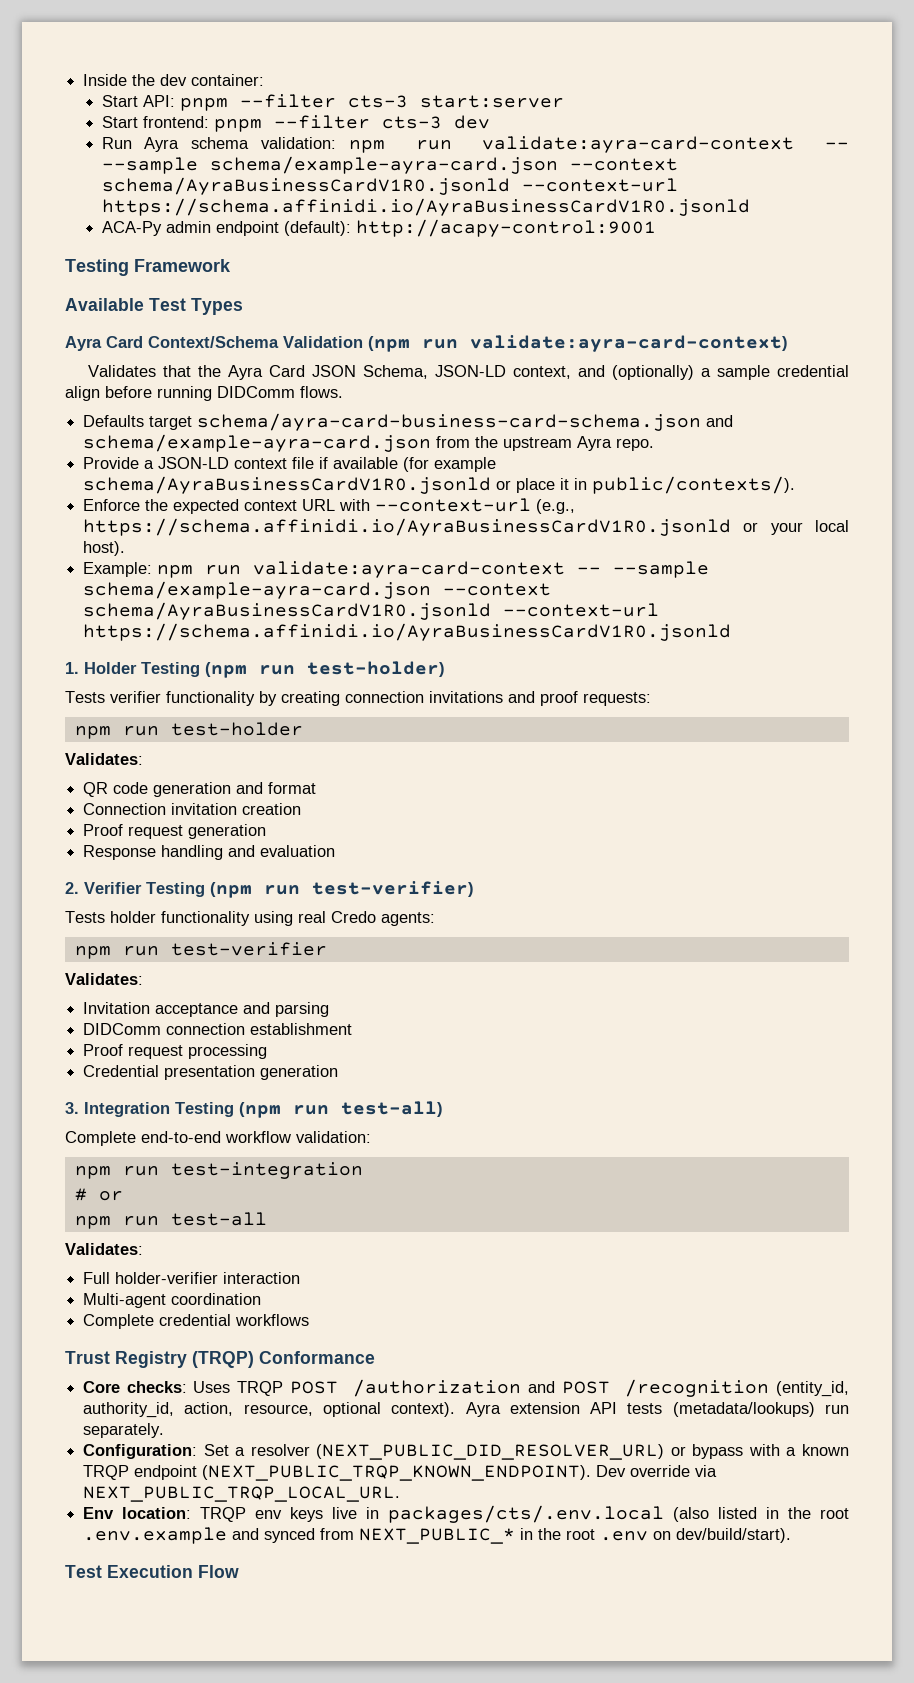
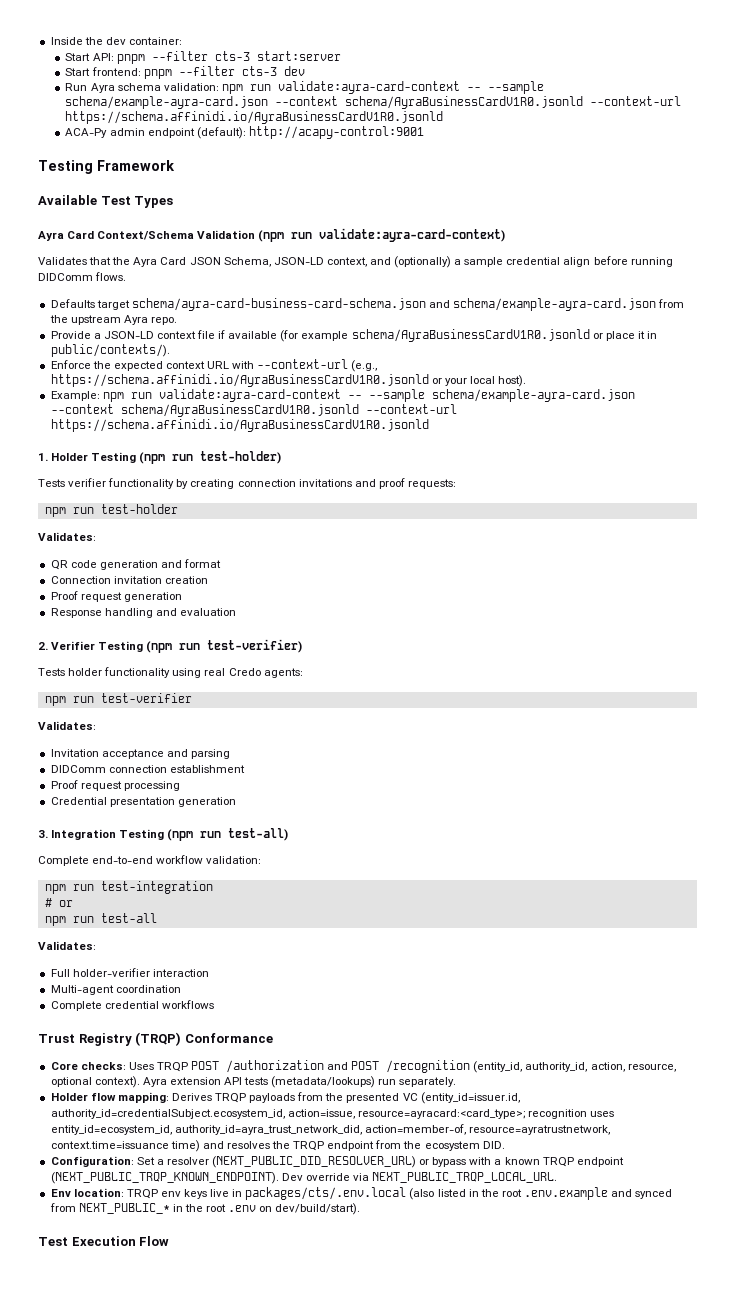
(165, 1430) none -> [50,1092,520,1104] [50,1109,615,1119] [50,1124,610,1135] [50,1140,505,1152] // Holder flow mapping: Derives TRQP payloads from the presented VC (entity_id=issuer.id, authority_id=credentialSubject.ecosystem_id, action=issue, resource=ayracard:<card_type>; recognition uses entity_id=ecosystem_id, authority_id=ayra_trust_network_did, action=member-of, resource=ayratrustnetwork, context.time=issuance time) and resolves the TRQP endpoint from the ecosystem DID.

